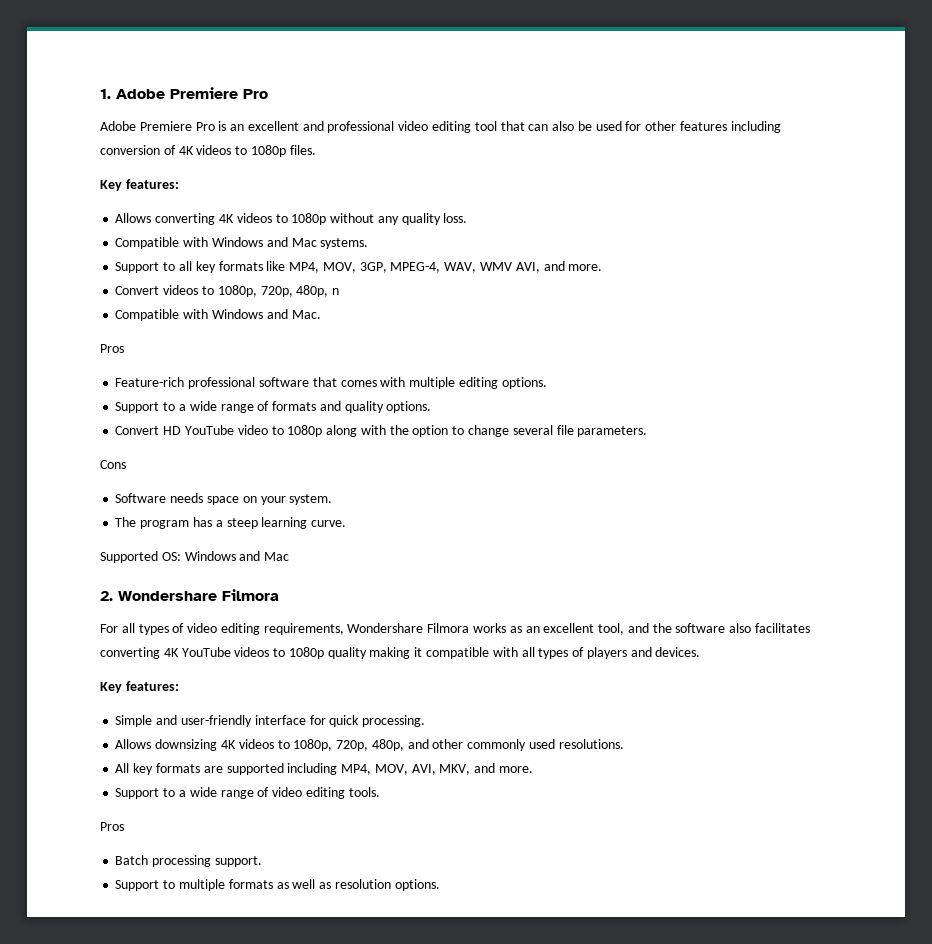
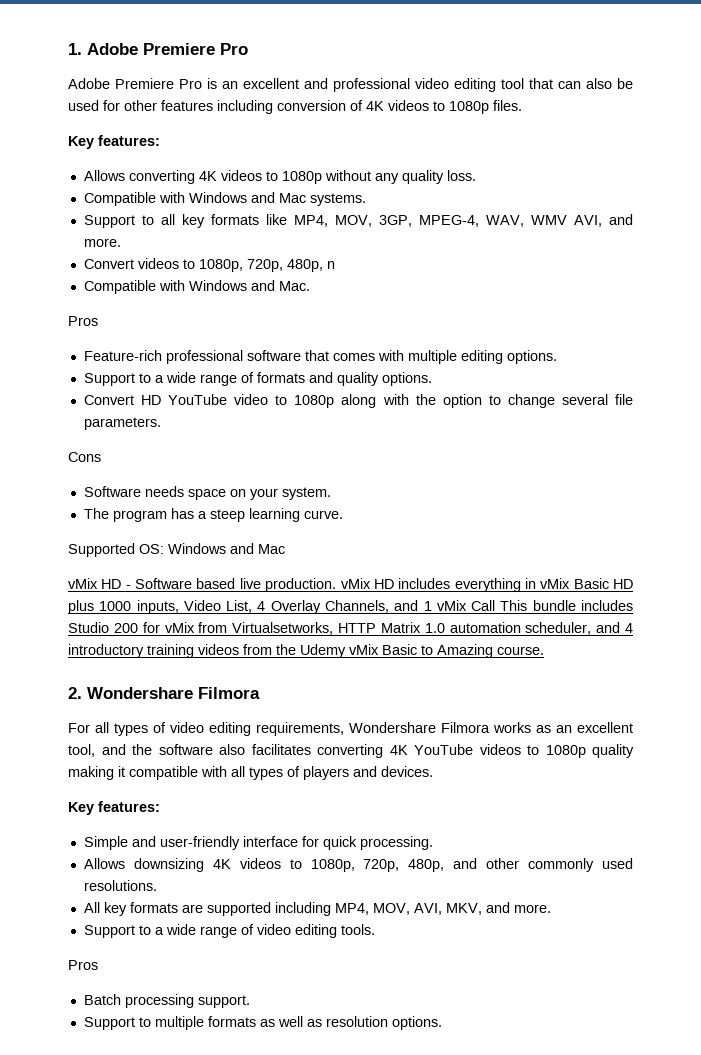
(290, 556) none -> [68,578,633,592] [68,600,633,614] [68,622,633,635] [68,644,544,658] // vMix HD - Software based live production. vMix HD includes everything in vMix Basic HD plus 1000 inputs, Video List, 4 Overlay Channels, and 1 vMix Call This bundle includes Studio 200 for vMix from Virtualsetworks, HTTP Matrix 1.0 automation scheduler, and 4 introductory training videos from the Udemy vMix Basic to Amazing course.

